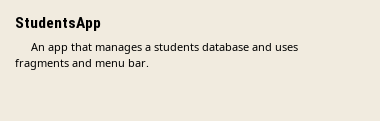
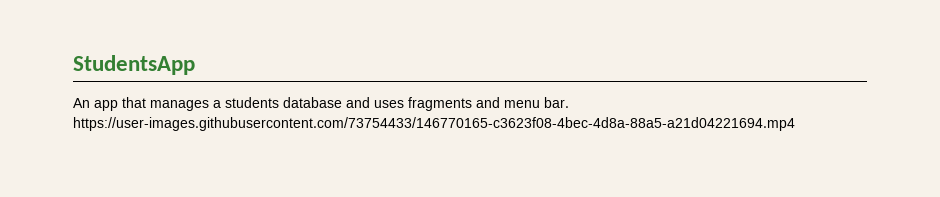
(149, 63) none -> [73,117,795,131] https://user-images.githubusercontent.com/73754433/146770165-c3623f08-4bec-4d8a-88a5-a21d04221694.mp4

